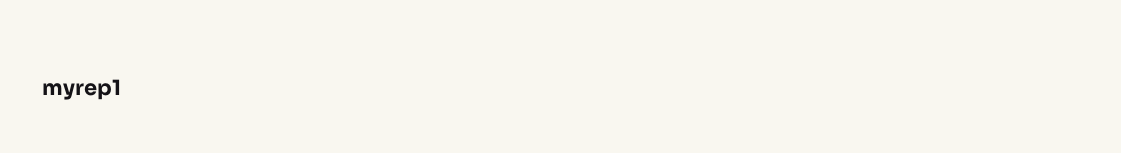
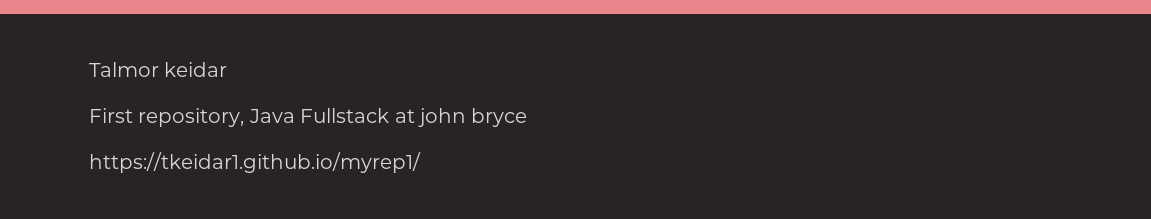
[42,79,121,100] myrep1 -> [89,62,228,77] [89,108,528,127] [89,152,421,173] Talmor keidar // First repository, Java Fullstack at john bryce // https://tkeidar1.github.io/myrep1/

